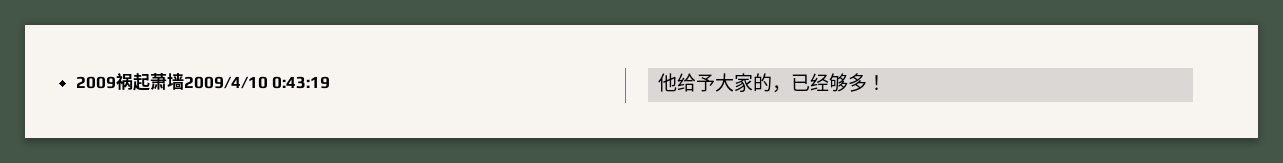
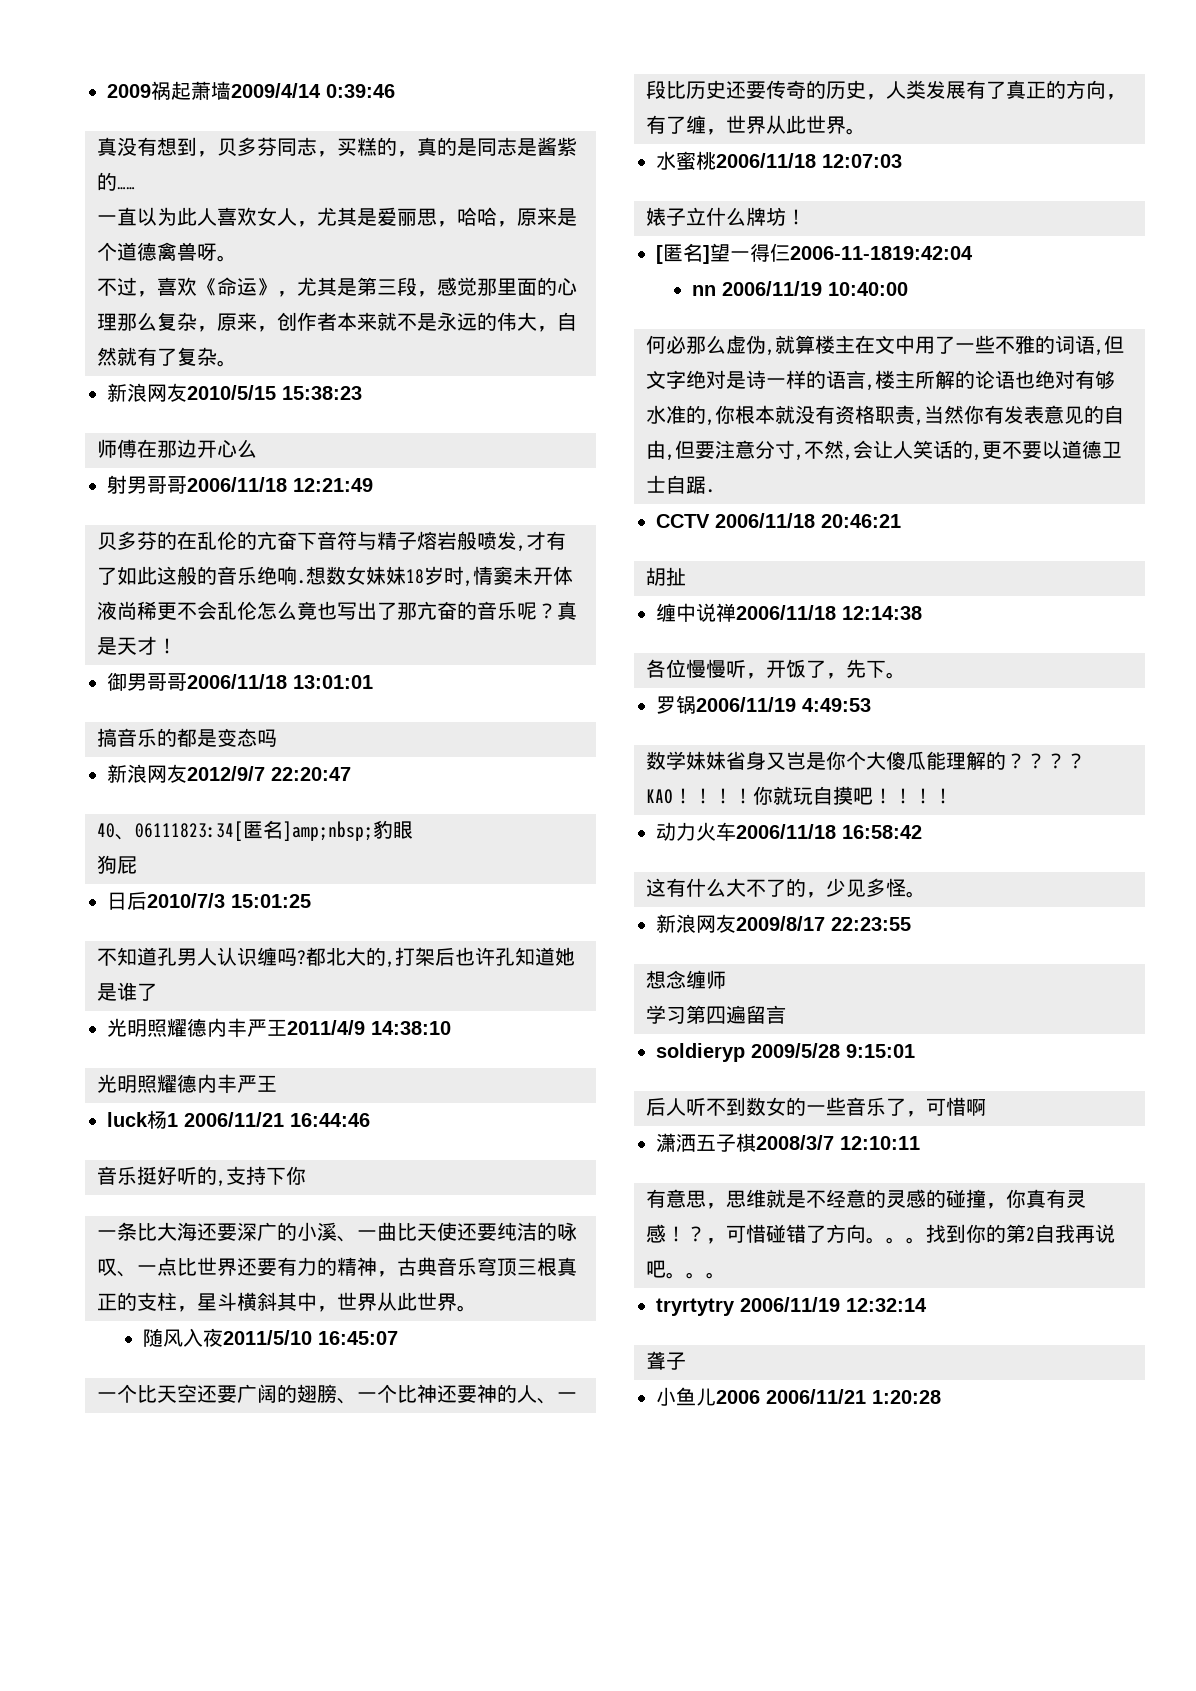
[183,76,331,89] [658,73,887,93] 2009/4/10 0:43:19 // 他给予大家的，已经够多！ -> [231,83,395,98] [97,137,577,157] [97,172,135,191] [97,207,577,227] [97,242,237,262] [97,277,577,297] [97,312,577,332] [97,347,237,367] [107,383,362,402] [97,439,257,458] [107,475,373,494] [97,531,566,552] [97,566,573,587] [97,601,577,620] [97,636,177,655] [107,672,373,691] [97,728,277,747] [107,764,351,783] [97,820,413,841] [97,855,137,874] [107,891,311,910] [97,947,575,968] [97,982,157,1001] [107,1018,451,1038] [97,1074,277,1094] [107,1110,370,1129] [97,1166,306,1187] [97,1222,577,1242] [97,1257,577,1277] [97,1292,477,1312] [142,1328,398,1347] [97,1384,577,1404] [646,80,1126,100] [646,115,866,135] [656,151,902,170] [646,207,806,226] [656,243,973,264] [691,281,908,296] [646,335,1124,356] [646,370,1115,391] [646,405,1124,426] [646,440,1122,461] [646,475,715,494] [656,513,901,528] [646,567,686,586] [656,603,922,622] [646,659,906,679] [656,695,871,714] [646,751,1086,770] [646,786,953,805] [656,822,922,842] [646,878,926,898] [656,914,911,933] [646,970,726,989] [646,1005,786,1024] [656,1043,915,1062] [646,1097,986,1117] [656,1133,920,1152] [646,1189,1086,1209] [646,1224,1115,1244] [646,1260,726,1279] [656,1297,927,1316] [646,1351,686,1370] [656,1387,941,1406] 2009/4/14 0:39:46 // 真没有想到，贝多芬同志，买糕的，真的是同志是酱紫的…… // 一直以为此人喜欢女人，尤其是爱丽思，哈哈，原来是个道德禽兽呀。 // 不过，喜欢《命运》，尤其是第三段，感觉那里面的心理那么复杂，原来，创作者本来就不是永远的伟大，自然就有了复杂。 // 新浪网友2010/5/15 15:38:23 // 师傅在那边开心么 // 射男哥哥2006/11/18 12:21:49 // 贝多芬的在乱伦的亢奋下音符与精子熔岩般喷发,才有了如此这般的音乐绝响.想数女妹妹18岁时,情窦未开体液尚稀更不会乱伦怎么竟也写出了那亢奋的音乐呢？真是天才！ // 御男哥哥2006/11/18 13:01:01 // 搞音乐的都是变态吗 // 新浪网友2012/9/7 22:20:47 // 40、06111823:34[匿名]amp;nbsp;豹眼 // 狗屁 // 日后2010/7/3 15:01:25 // 不知道孔男人认识缠吗?都北大的,打架后也许孔知道她是谁了 // 光明照耀德内丰严王2011/4/9 14:38:10 // 光明照耀德内丰严王 // luck杨1 2006/11/21 16:44:46 // 音乐挺好听的,支持下你 // 一条比大海还要深广的小溪、一曲比天使还要纯洁的咏叹、一点比世界还要有力的精神，古典音乐穹顶三根真正的支柱，星斗横斜其中，世界从此世界。 // 随风入夜2011/5/10 16:45:07 // 一个比天空还要广阔的翅膀、一个比神还要神的人、一段比历史还要传奇的历史，人类发展有了真正的方向，有了缠，世界从此世界。 // 水蜜桃2006/11/18 12:07:03 // 婊子立什么牌坊！ // [匿名]望一得仨2006-11-1819:42:04 // nn 2006/11/19 10:40:00 // 何必那么虚伪,就算楼主在文中用了一些不雅的词语,但文字绝对是诗一样的语言,楼主所解的论语也绝对有够水准的,你根本就没有资格职责,当然你有发表意见的自由,但要注意分寸,不然,会让人笑话的,更不要以道德卫士自踞. // CCTV 2006/11/18 20:46:21 // 胡扯 // 缠中说禅2006/11/18 12:14:38 // 各位慢慢听，开饭了，先下。 // 罗锅2006/11/19 4:49:53 // 数学妹妹省身又岂是你个大傻瓜能理解的？？？？KAO！！！！你就玩自摸吧！！！！ // 动力火车2006/11/18 16:58:42 // 这有什么大不了的，少见多怪。 // 新浪网友2009/8/17 22:23:55 // 想念缠师 // 学习第四遍留言 // soldieryp 2009/5/28 9:15:01 // 后人听不到数女的一些音乐了，可惜啊 // 潇洒五子棋2008/3/7 12:10:11 // 有意思，思维就是不经意的灵感的碰撞，你真有灵感！？，可惜碰错了方向。。。找到你的第2自我再说吧。。。 // tryrtytry 2006/11/19 12:32:14 // 聋子 // 小鱼儿2006 2006/11/21 1:20:28

